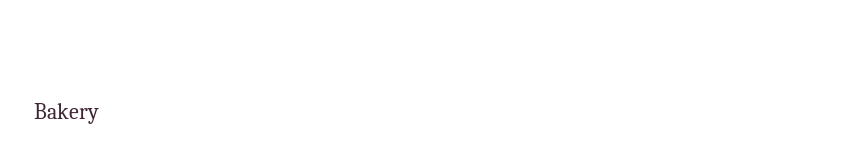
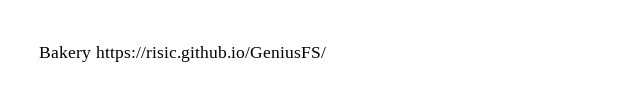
(99, 113) none -> [95,46,326,62] https://risic.github.io/GeniusFS/

